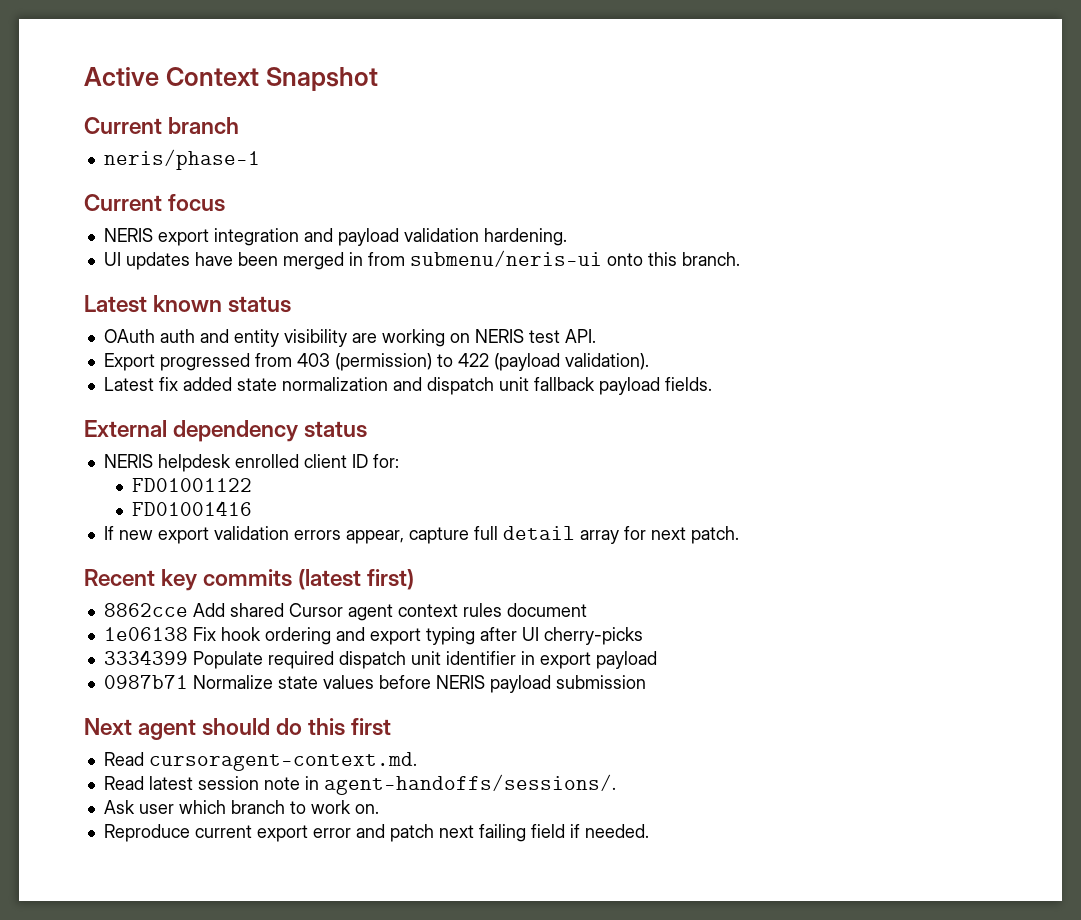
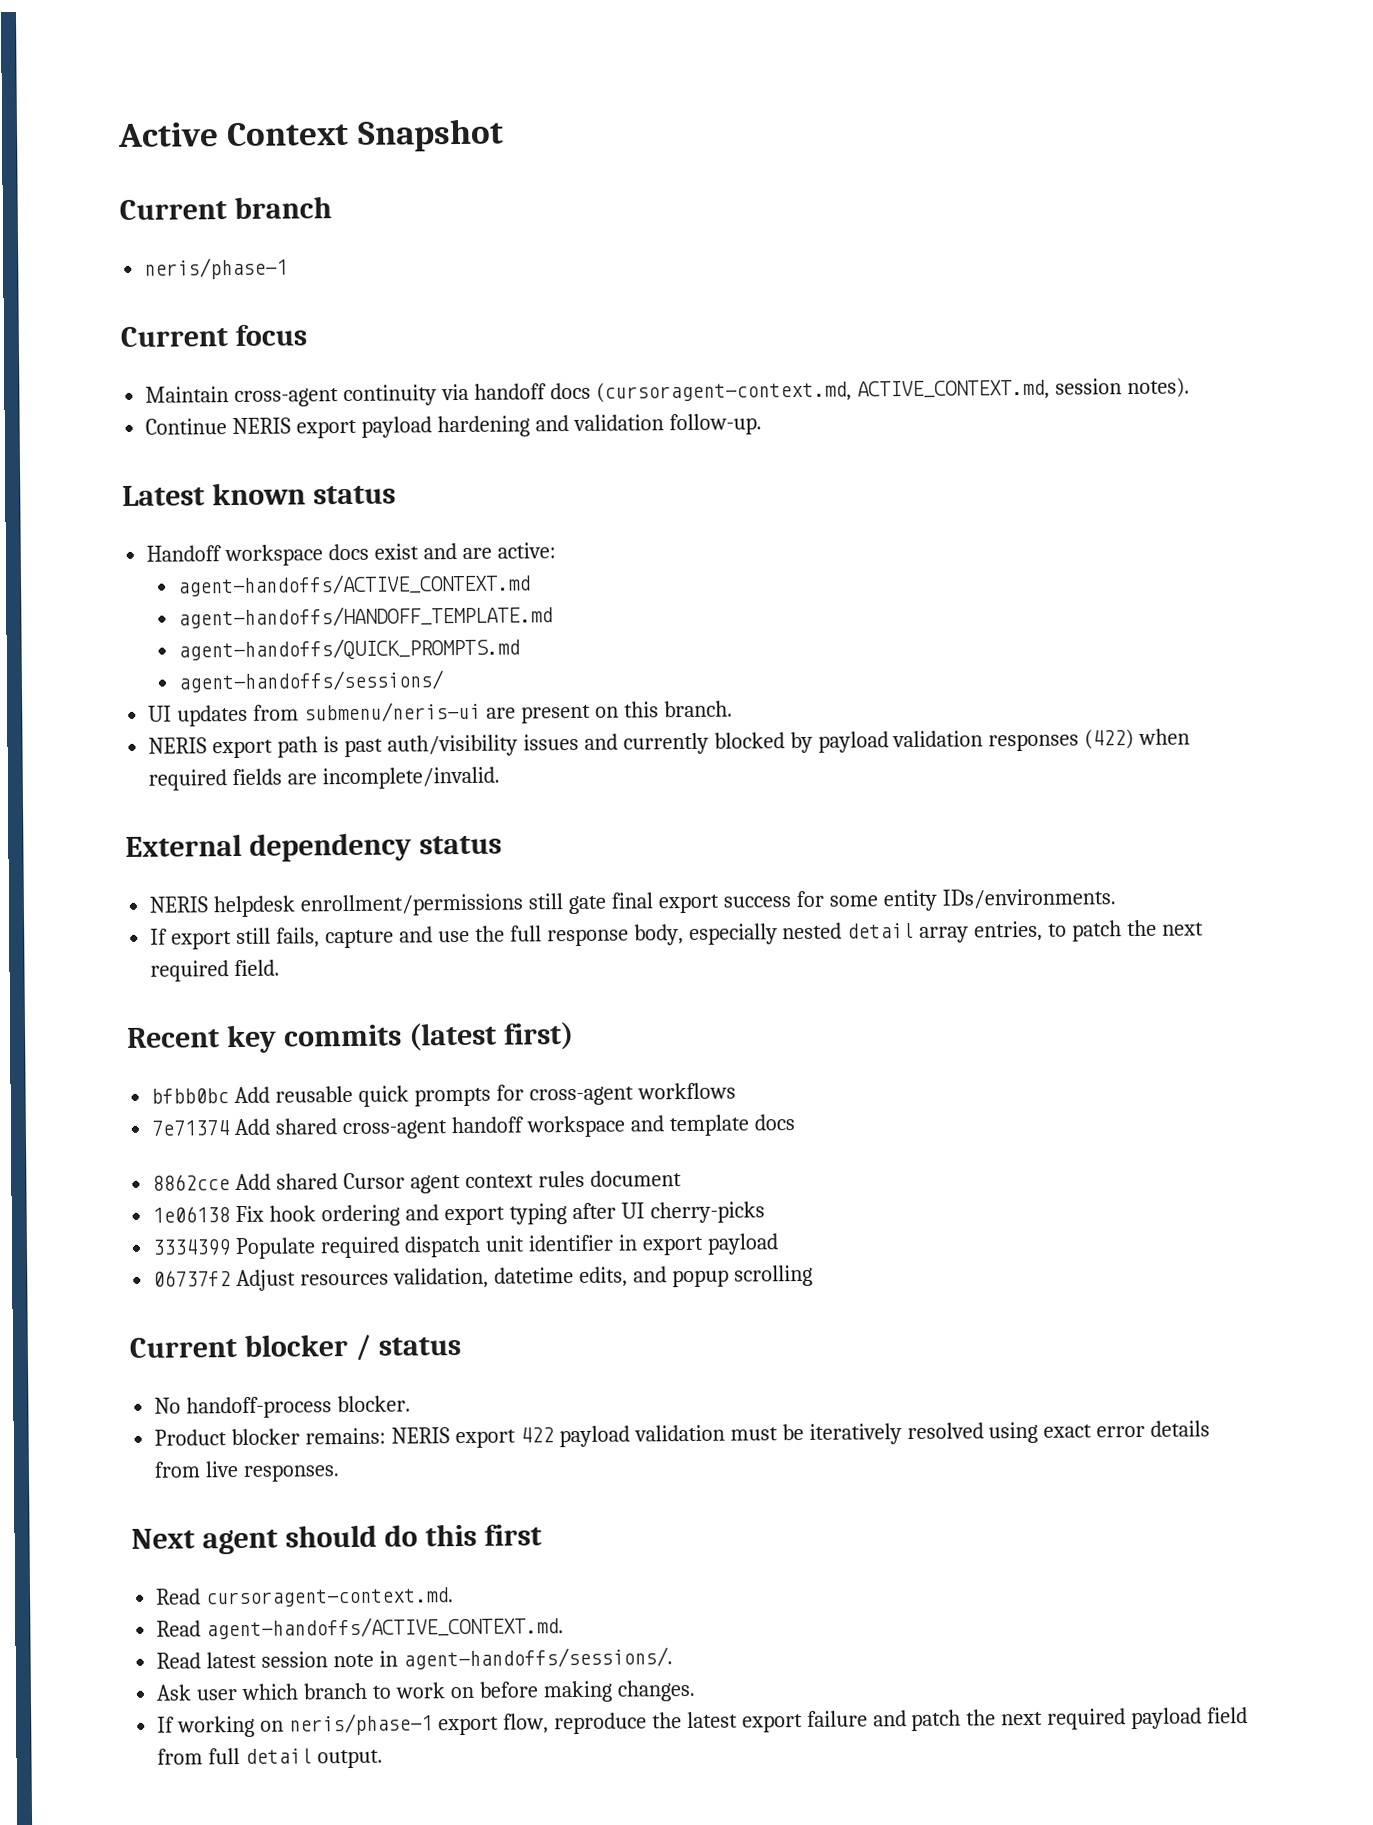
[103,228,567,246] [103,250,740,270] [84,295,292,313] [103,329,596,347] [103,353,649,371] [103,377,712,395] NERIS export integration and payload validation hardening. // UI updates have been merged in from submenu/neris-ui onto this branch. // Latest known status // OAuth auth and entity visibility are working on NERIS test API. // Export progressed from 403 (permission) to 422 (payload validation). // Latest fix added state normalization and dispatch unit fallback payload fields. -> [145,377,1190,408] [145,413,762,439] [122,482,396,507] [146,542,556,567] [176,573,531,597] [177,605,553,629] [177,637,520,661] [177,670,445,693] [148,700,733,727] [148,728,1191,759] [148,766,501,791] Maintain cross-agent continuity via handoff docs (cursoragent-context.md, ACTIVE_CONTEXT.md, session notes). // Continue NERIS export payload hardening and validation follow-up. // Latest known status // Handoff workspace docs exist and are active: // agent-handoffs/ACTIVE_CONTEXT.md // agent-handoffs/HANDOFF_TEMPLATE.md // agent-handoffs/QUICK_PROMPTS.md // agent-handoffs/sessions/ // UI updates from submenu/neris-ui are present on this branch. // NERIS export path is past auth/visibility issues and currently blocked by payload validation responses (422) when required fields are incomplete/invalid.
[234,454,399,468] [132,478,253,492] [132,501,253,516] [103,526,739,544] enrolled client ID for: // FD01001122 // FD01001416 // If new export validation errors appear, capture full detail array for next patch. -> [300,888,1116,917] [150,919,1205,950] [150,959,281,982] enrollment/permissions still gate final export success for some entity IDs/environments. // If export still fails, capture and use the full response body, especially nested detail array entries, to patch the next required field.
(415, 579) none -> [151,1082,736,1107] [151,1114,795,1140] // bfbb0bc Add reusable quick prompts for cross-agent workflows // 7e71374 Add shared cross-agent handoff workspace and template docs
[103,675,646,693] 0987b71 Normalize state values before NERIS payload submission -> [153,1264,813,1292] [129,1334,461,1361] [154,1395,412,1419] [154,1420,1211,1449] [154,1461,341,1482] 06737f2 Adjust resources validation, datetime edits, and popup scrolling // Current blocker / status // No handoff-process blocker. // Product blocker remains: NERIS export 422 payload validation must be iteratively resolved using exact error details from live responses.
(417, 761) none -> [156,1616,565,1640] // Read agent-handoffs/ACTIVE_CONTEXT.md.
[354,804,379,814] [103,824,649,842] on. // Reproduce current export error and patch next failing field if needed. -> [449,1679,696,1703] [157,1707,1249,1738] [157,1748,384,1769] on before making changes. // If working on neris/phase-1 export flow, reproduce the latest export failure and patch the next required payload field from full detail output.

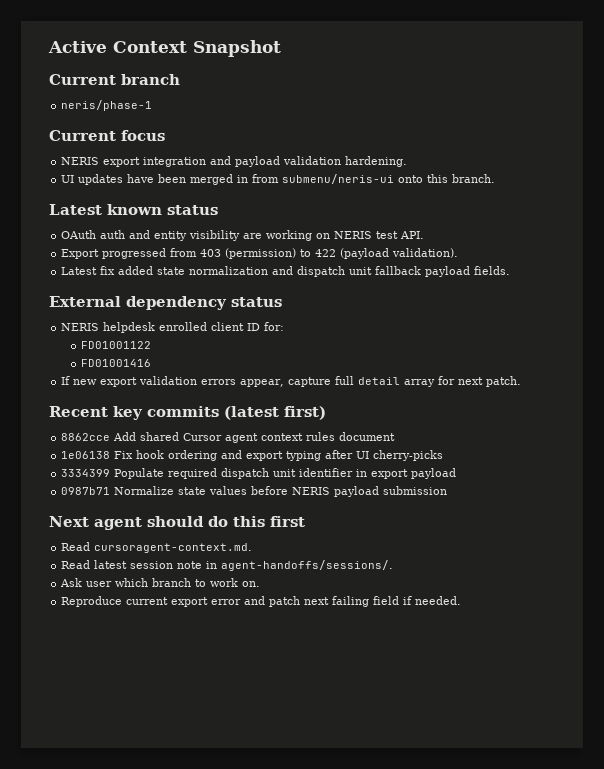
[145,377,1190,408] [145,413,762,439] [122,482,396,507] [146,542,556,567] [176,573,531,597] [177,605,553,629] [177,637,520,661] [177,670,445,693] [148,700,733,727] [148,728,1191,759] [148,766,501,791] Maintain cross-agent continuity via handoff docs (cursoragent-context.md, ACTIVE_CONTEXT.md, session notes). // Continue NERIS export payload hardening and validation follow-up. // Latest known status // Handoff workspace docs exist and are active: // agent-handoffs/ACTIVE_CONTEXT.md // agent-handoffs/HANDOFF_TEMPLATE.md // agent-handoffs/QUICK_PROMPTS.md // agent-handoffs/sessions/ // UI updates from submenu/neris-ui are present on this branch. // NERIS export path is past auth/visibility issues and currently blocked by payload validation responses (422) when required fields are incomplete/invalid. -> [61,156,408,167] [61,174,496,185] [49,204,218,215] [61,230,425,241] [61,248,459,259] [61,266,511,277] NERIS export integration and payload validation hardening. // UI updates have been merged in from submenu/neris-ui onto this branch. // Latest known status // OAuth auth and entity visibility are working on NERIS test API. // Export progressed from 403 (permission) to 422 (payload validation). // Latest fix added state normalization and dispatch unit fallback payload fields.
[300,888,1116,917] [150,919,1205,950] [150,959,281,982] enrollment/permissions still gate final export success for some entity IDs/environments. // If export still fails, capture and use the full response body, especially nested detail array entries, to patch the next required field. -> [159,322,285,331] [81,341,152,349] [81,359,152,367] [61,376,522,387] enrolled client ID for: // FD01001122 // FD01001416 // If new export validation errors appear, capture full detail array for next patch.
[151,1082,736,1107] [151,1114,795,1140] // bfbb0bc Add reusable quick prompts for cross-agent workflows // 7e71374 Add shared cross-agent handoff workspace and template docs -> (326, 413) none
[153,1264,813,1292] [129,1334,461,1361] [154,1395,412,1419] [154,1420,1211,1449] [154,1461,341,1482] 06737f2 Adjust resources validation, datetime edits, and popup scrolling // Current blocker / status // No handoff-process blocker. // Product blocker remains: NERIS export 422 payload validation must be iteratively resolved using exact error details from live responses. -> [61,486,448,497] 0987b71 Normalize state values before NERIS payload submission
[156,1616,565,1640] // Read agent-handoffs/ACTIVE_CONTEXT.md. -> (253, 548) none
[449,1679,696,1703] [157,1707,1249,1738] [157,1748,384,1769] on before making changes. // If working on neris/phase-1 export flow, reproduce the latest export failure and patch the next required payload field from full detail output. -> [242,581,261,587] [61,596,462,607] on. // Reproduce current export error and patch next failing field if needed.

